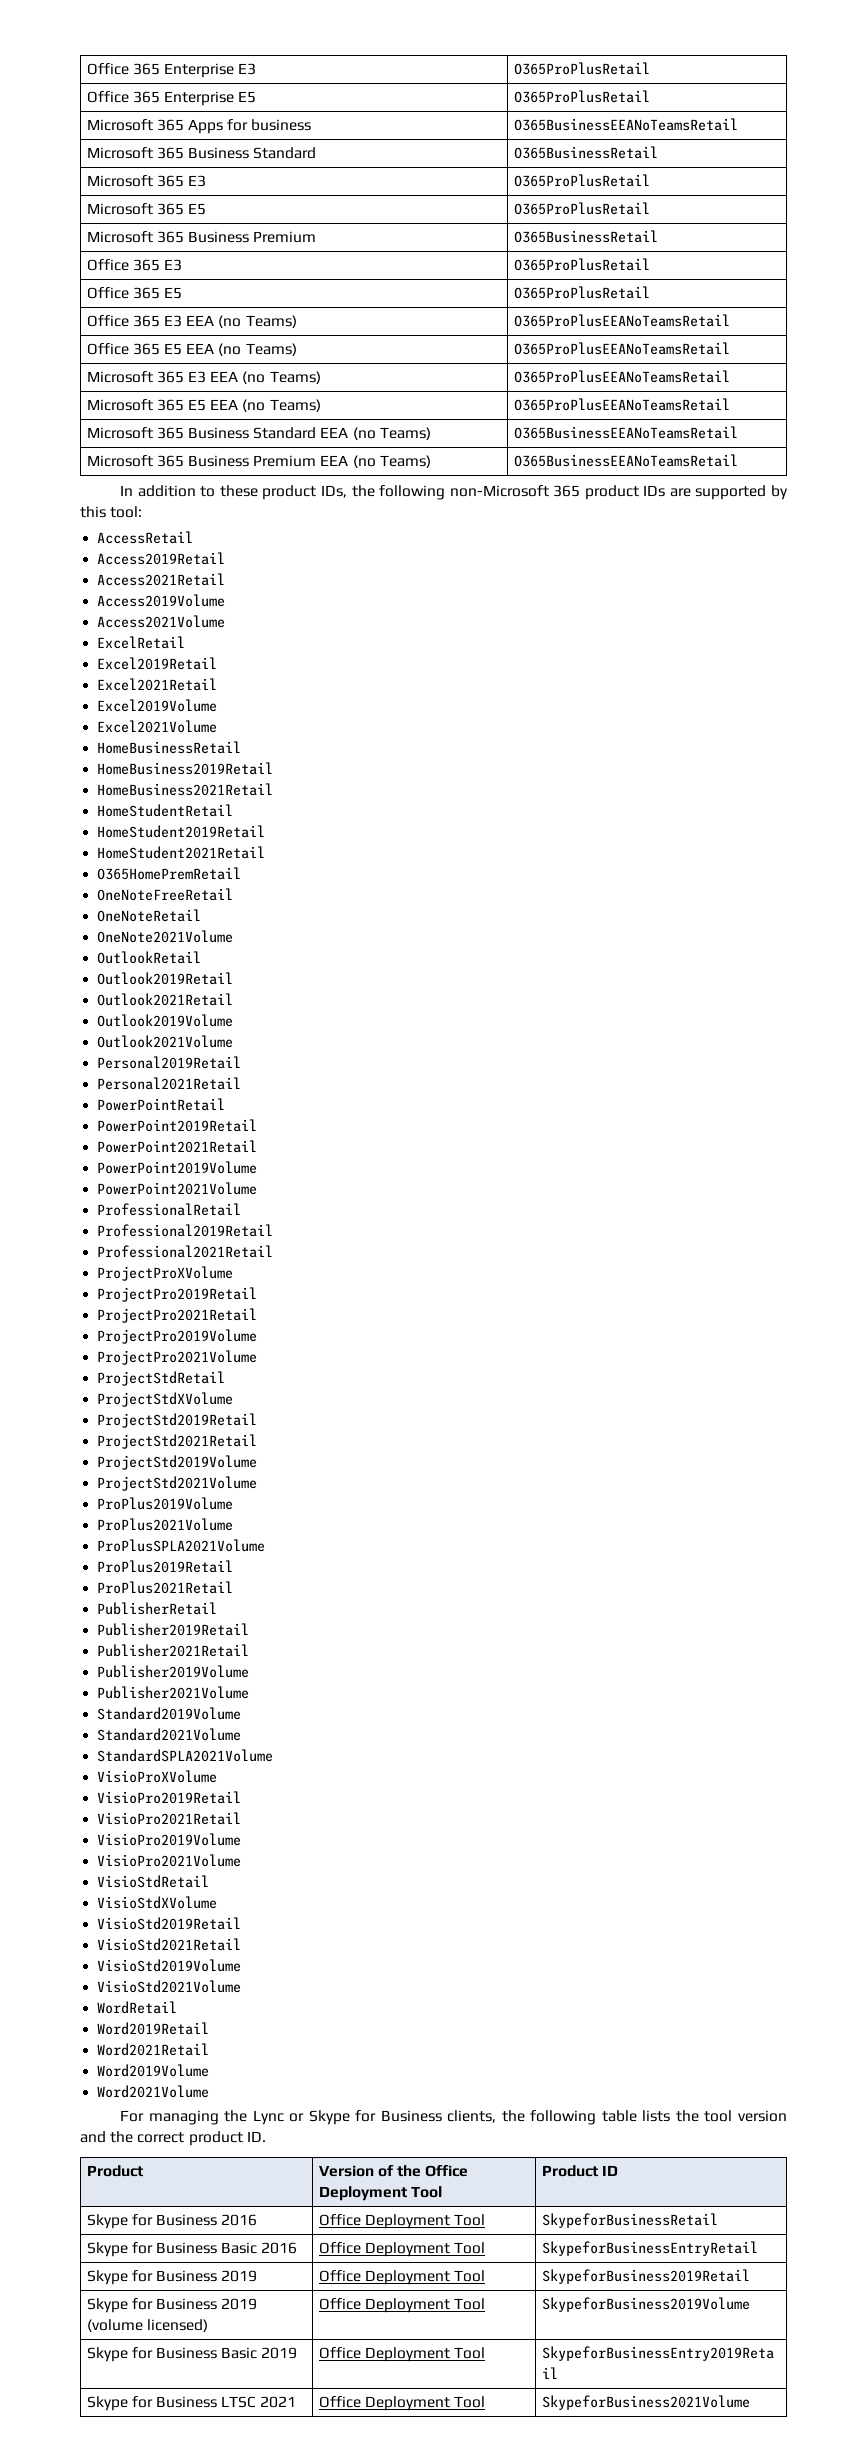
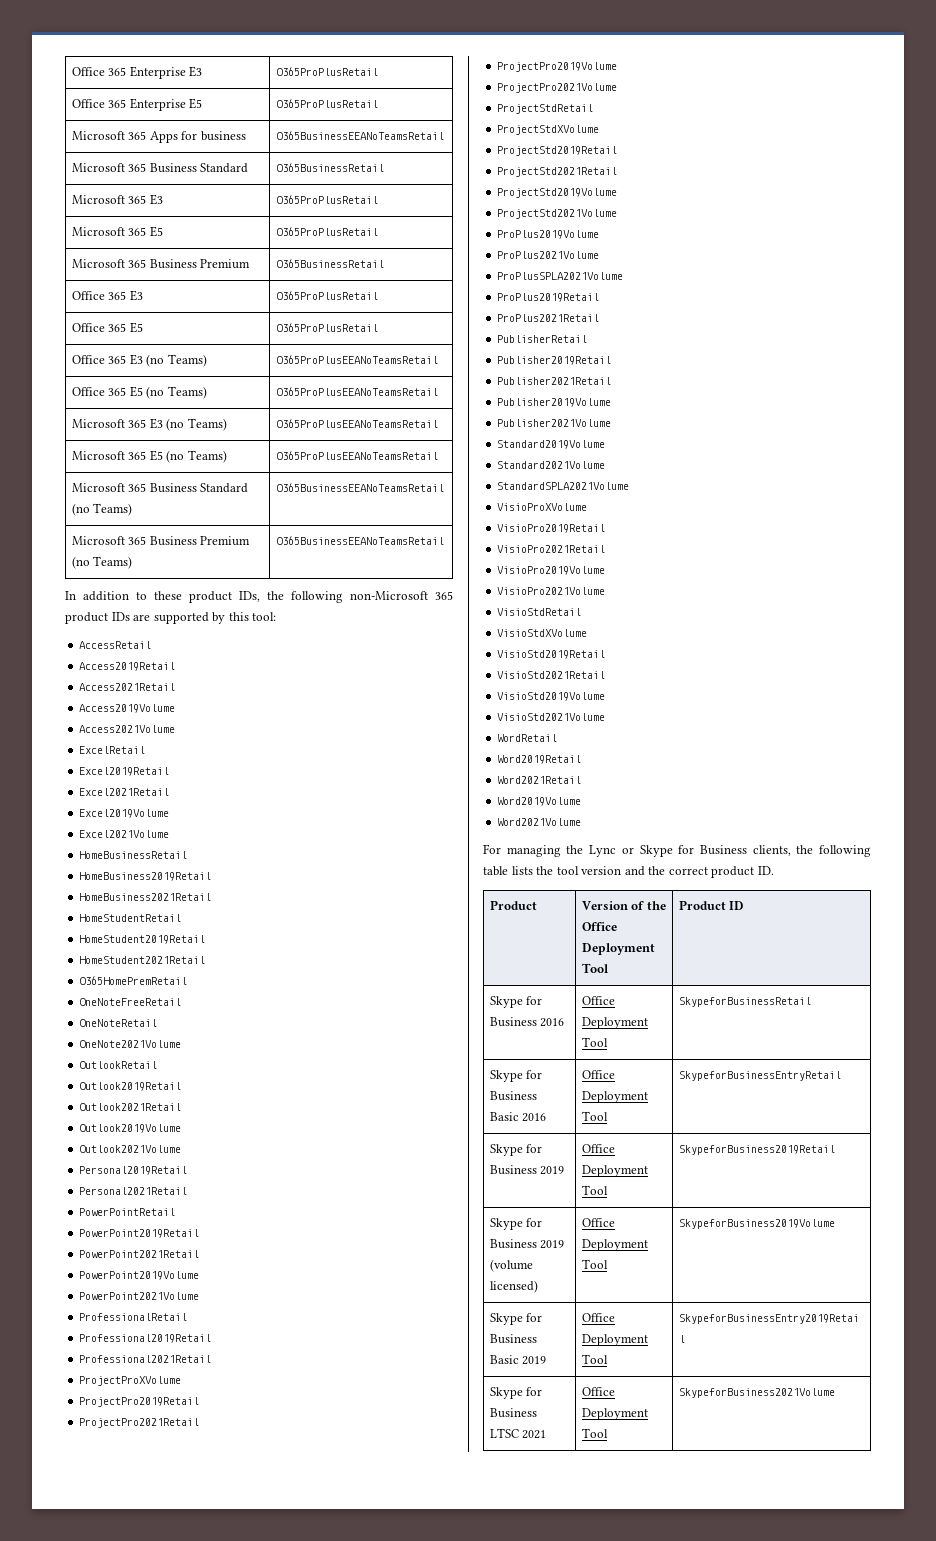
[186,315,215,326] EEA -> (143, 359) none
[186,343,215,354] EEA -> (143, 391) none
[210,371,239,382] EEA -> (163, 423) none
[210,399,239,410] EEA -> (163, 455) none
[320,427,349,438] EEA -> (249, 488) none
[320,455,349,466] EEA -> (251, 541) none

